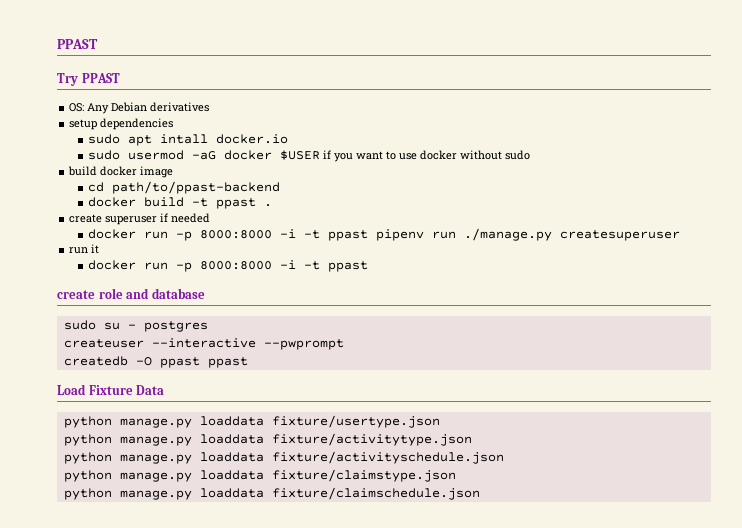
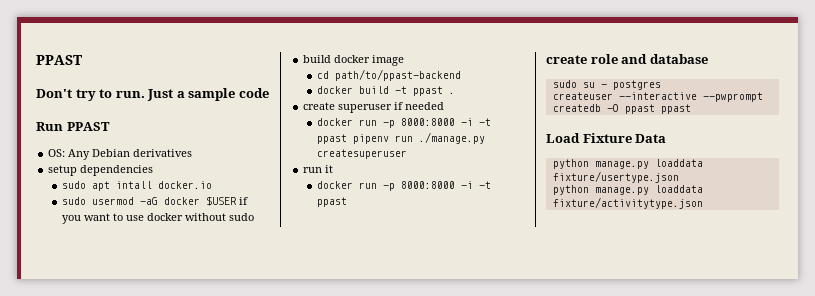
[57,39,98,49] [57,73,78,86] PPAST // Try -> [36,55,82,65] [36,88,269,101] [36,122,63,131] PPAST // Don't try to run. Just a sample code // Run
[63,451,504,464] [63,469,456,482] [63,487,480,500] // python manage.py loaddata fixture/activityschedule.json // python manage.py loaddata fixture/claimstype.json // python manage.py loaddata fixture/claimschedule.json -> (703, 203) none

